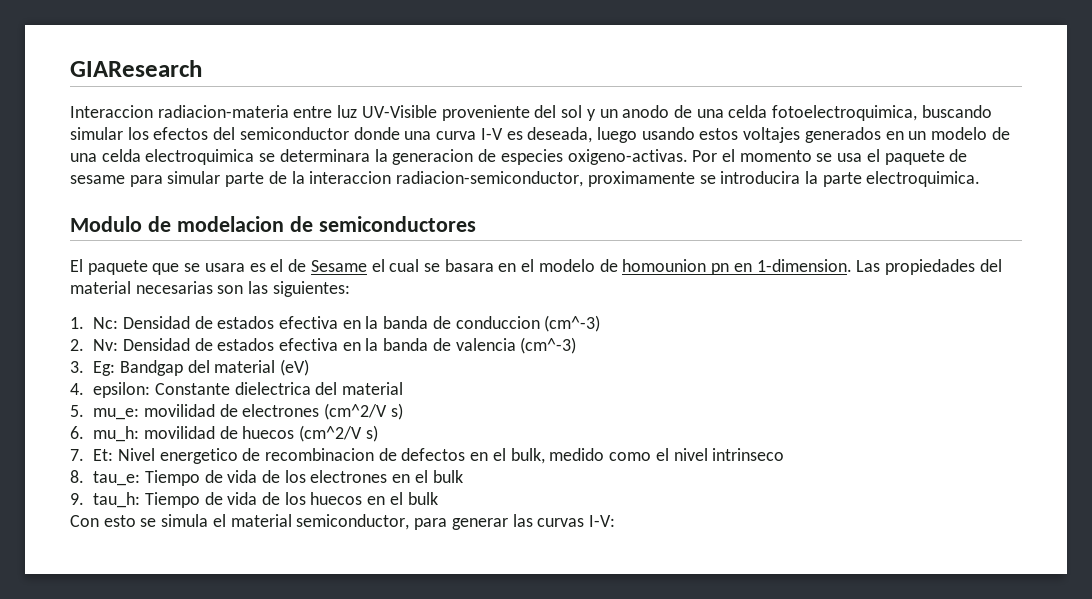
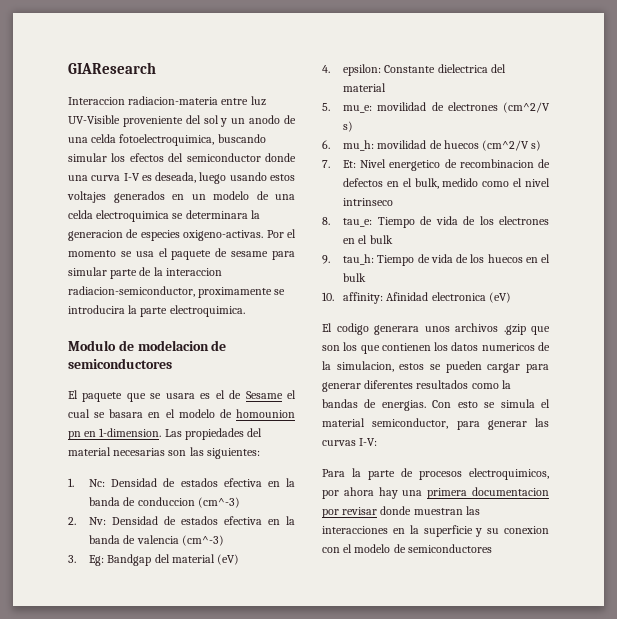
(438, 498) none -> [322,292,511,304] [322,323,550,335] [322,342,550,354] [322,361,549,373] [322,380,511,392] [322,399,426,411] 10. affinity: Afinidad electronica (eV) // El codigo generara unos archivos .gzip que son los que contienen los datos numericos de la simulacion, estos se pueden cargar para generar diferentes resultados como la bandas de energias.
(615, 521) none -> [322,468,549,480] [322,487,549,499] [322,506,480,518] [322,525,549,537] [322,544,492,553] // Para la parte de procesos electroquimicos, por ahora hay una primera documentacion por revisar donde muestran las interacciones en la superficie y su conexion con el modelo de semiconductores

